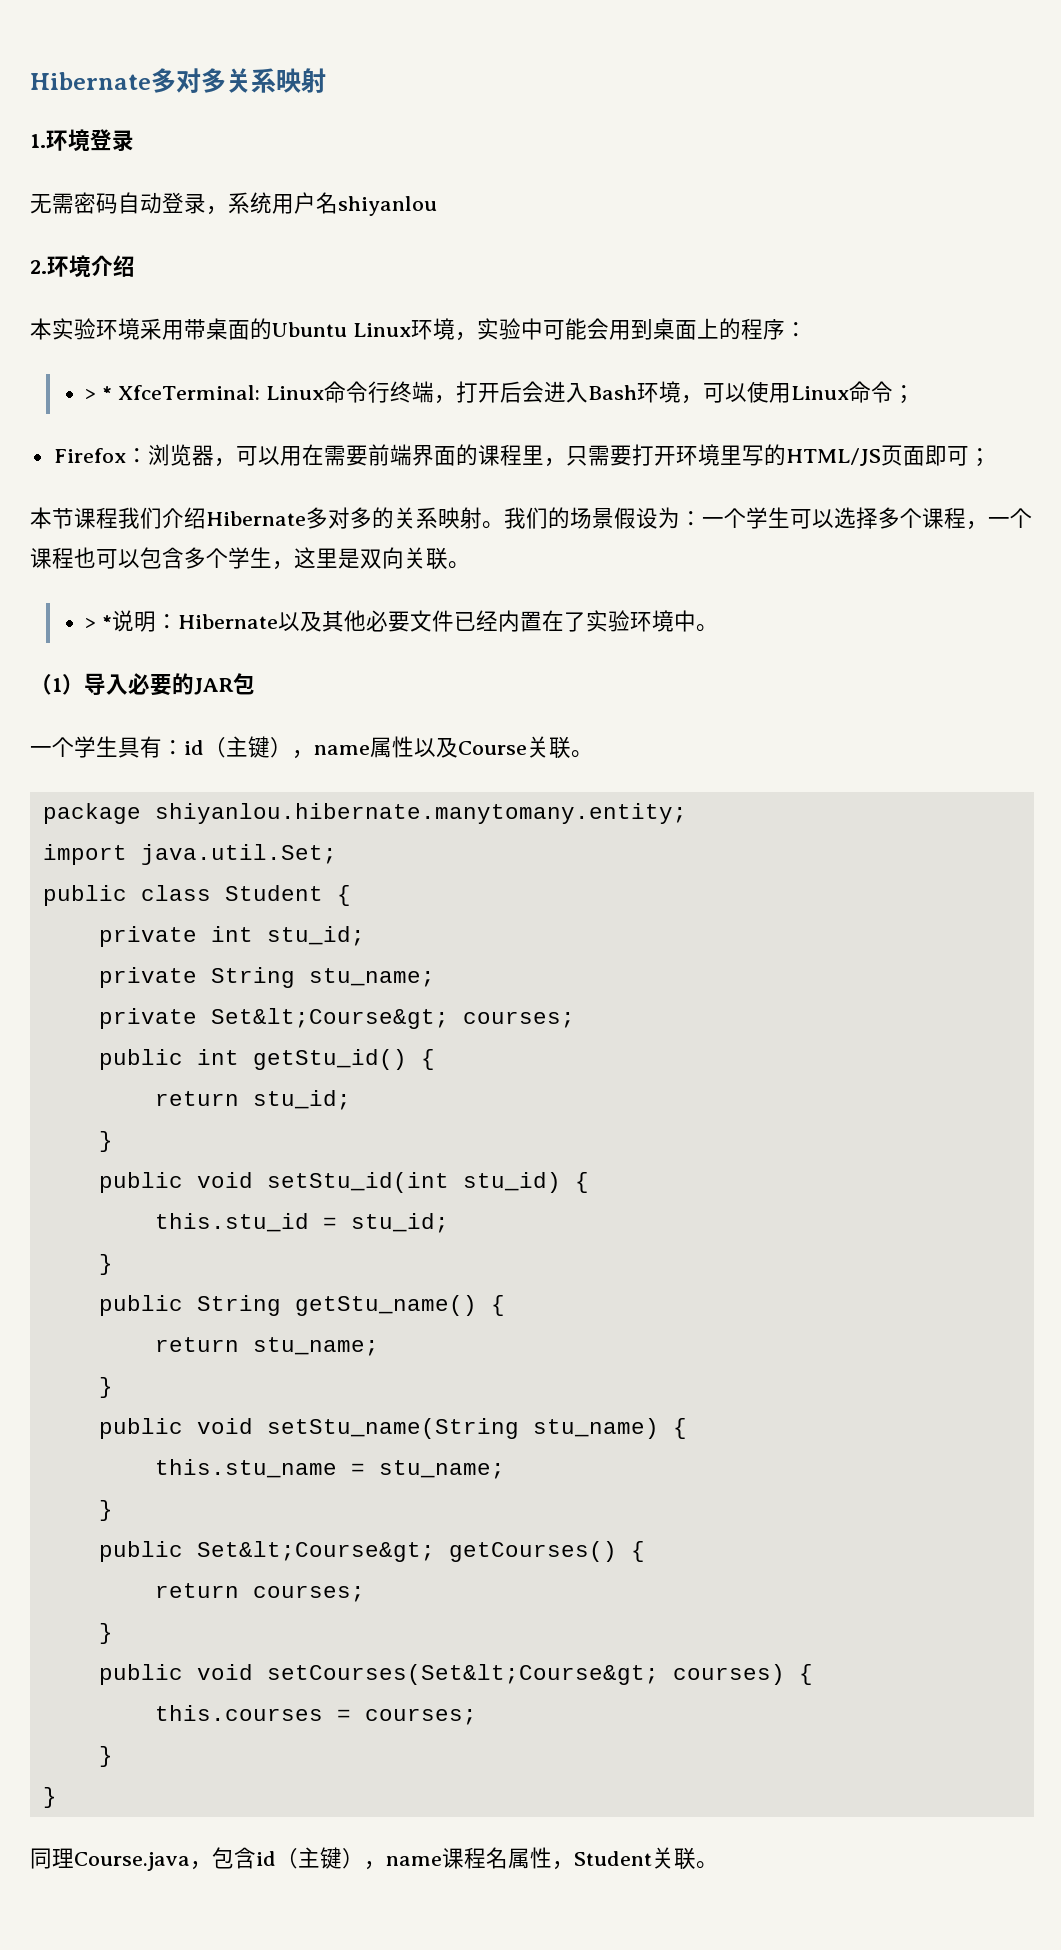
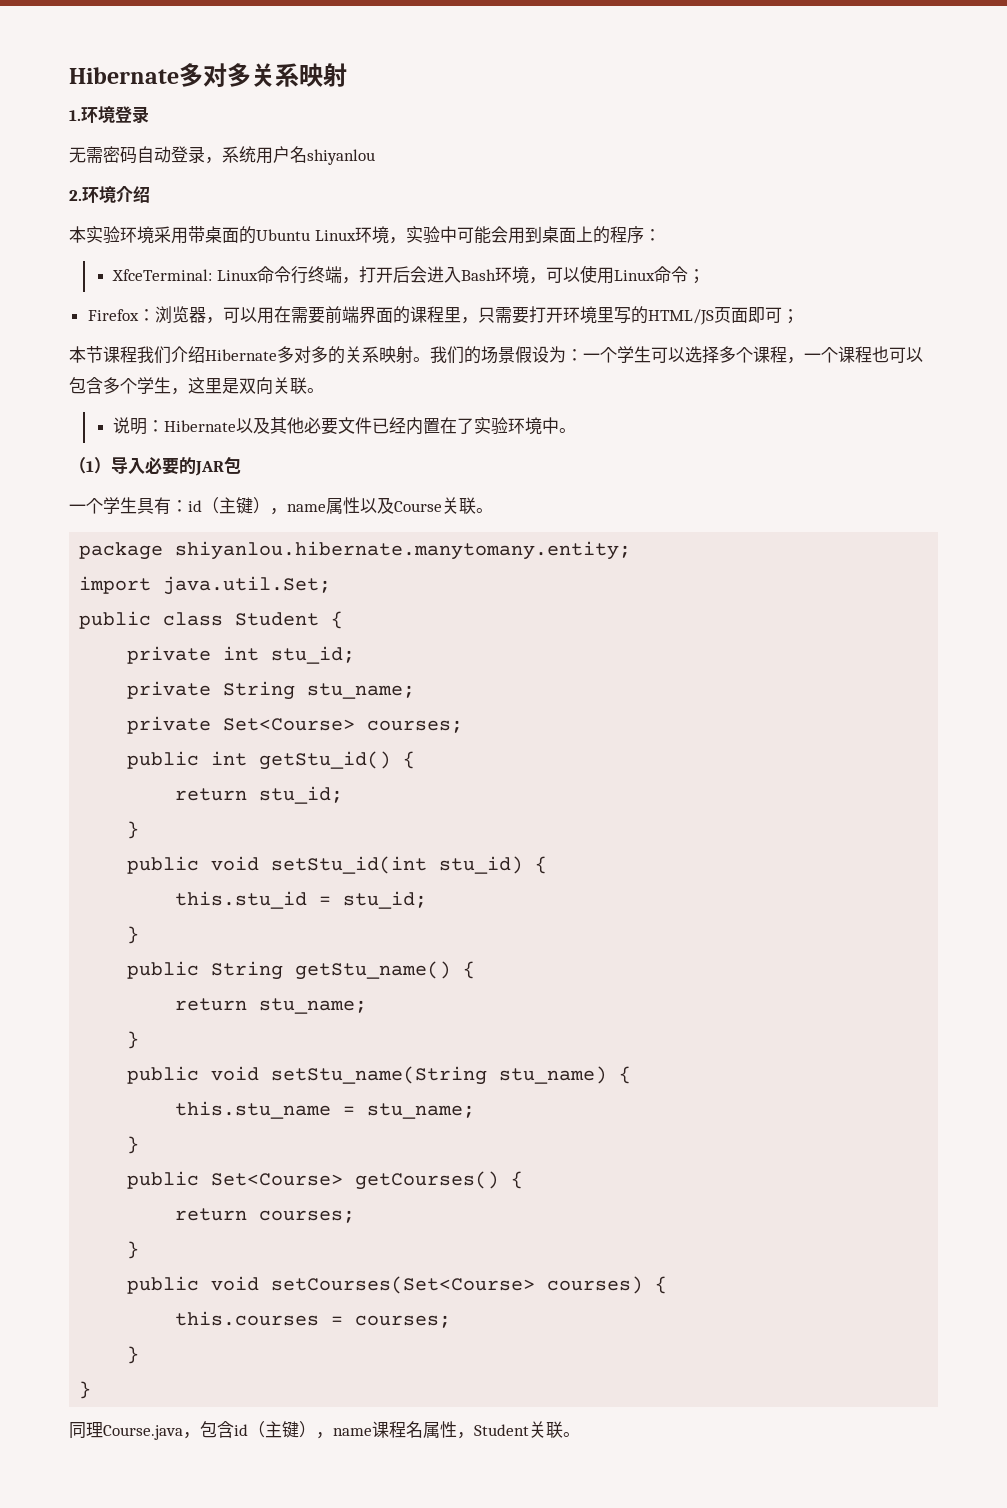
[85,386,112,400] > * -> (661, 235) none
[85,615,112,629] > * -> (324, 390) none
[210,1008,449,1029] Set&lt;Course&gt; -> [223,718,356,731] Set<Course>
[196,1541,435,1562] Set&lt;Course&gt; -> [211,1173,344,1186] Set<Course>
[266,1664,659,1685] setCourses(Set&lt;Course&gt; -> [271,1276,536,1294] setCourses(Set<Course>

